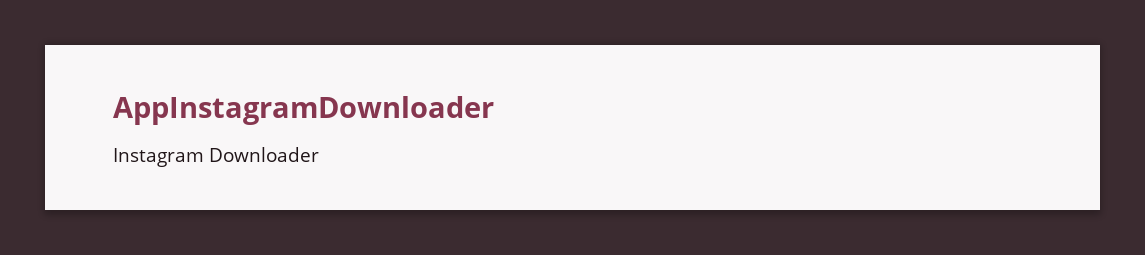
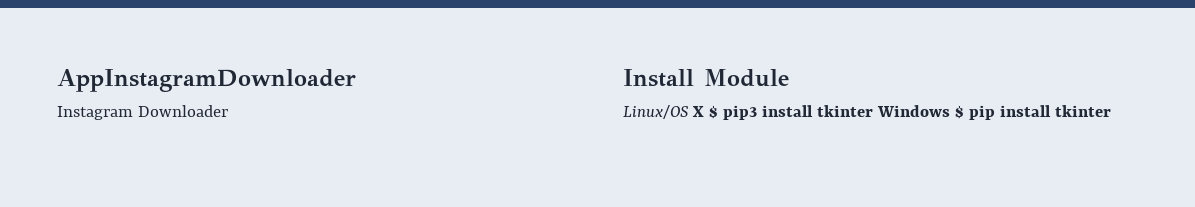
(319, 154) none -> [623,69,789,87] [623,105,1111,120] // Install Module // Linux/OS X $ pip3 install tkinter Windows $ pip install tkinter

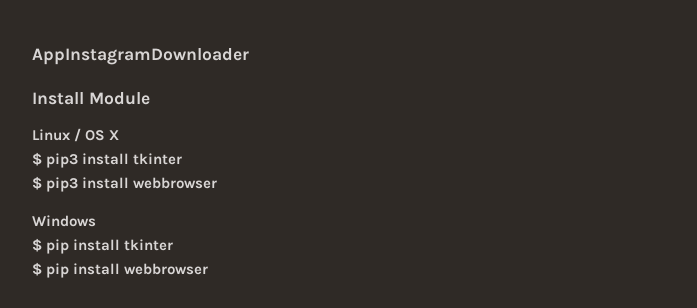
[57,105,228,120] // Instagram Downloader -> (249, 56) none
[623,105,688,119] Linux/OS -> [32,128,106,142] Linux / OS
(704, 111) none -> (120, 135) //
(873, 111) none -> [32,176,218,192] // $ pip3 install webbrowser //
(950, 111) none -> (96, 221) //
(1111, 111) none -> [32,262,209,278] // $ pip install webbrowser

